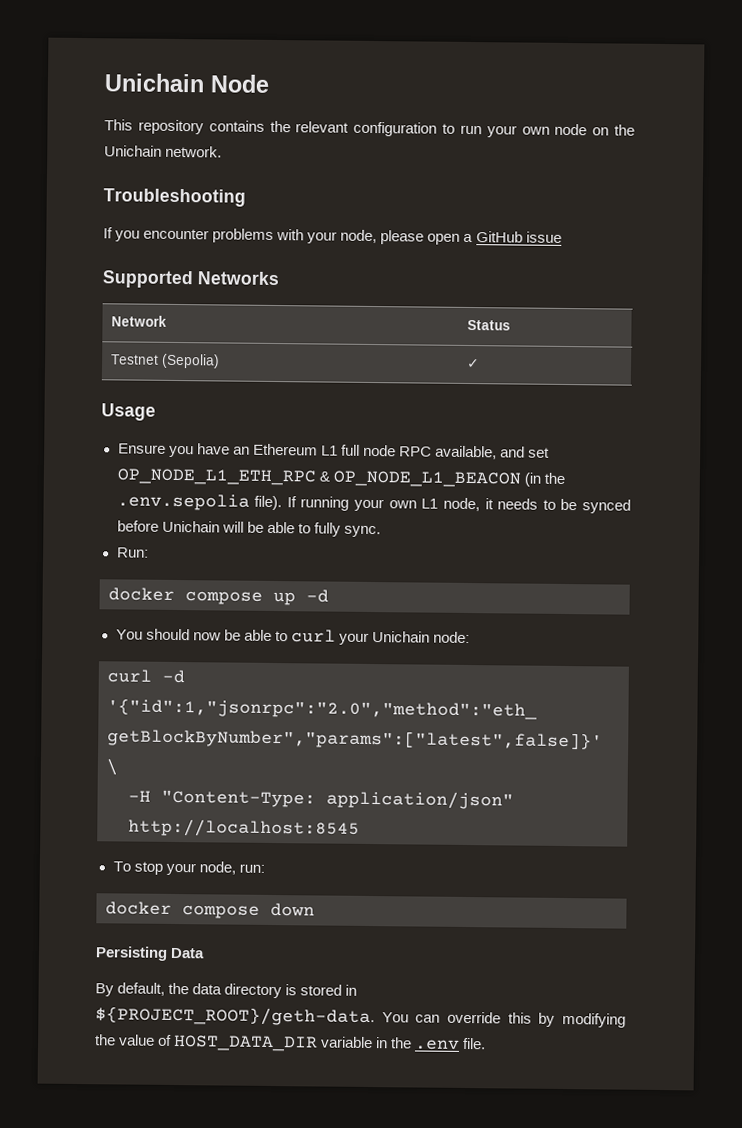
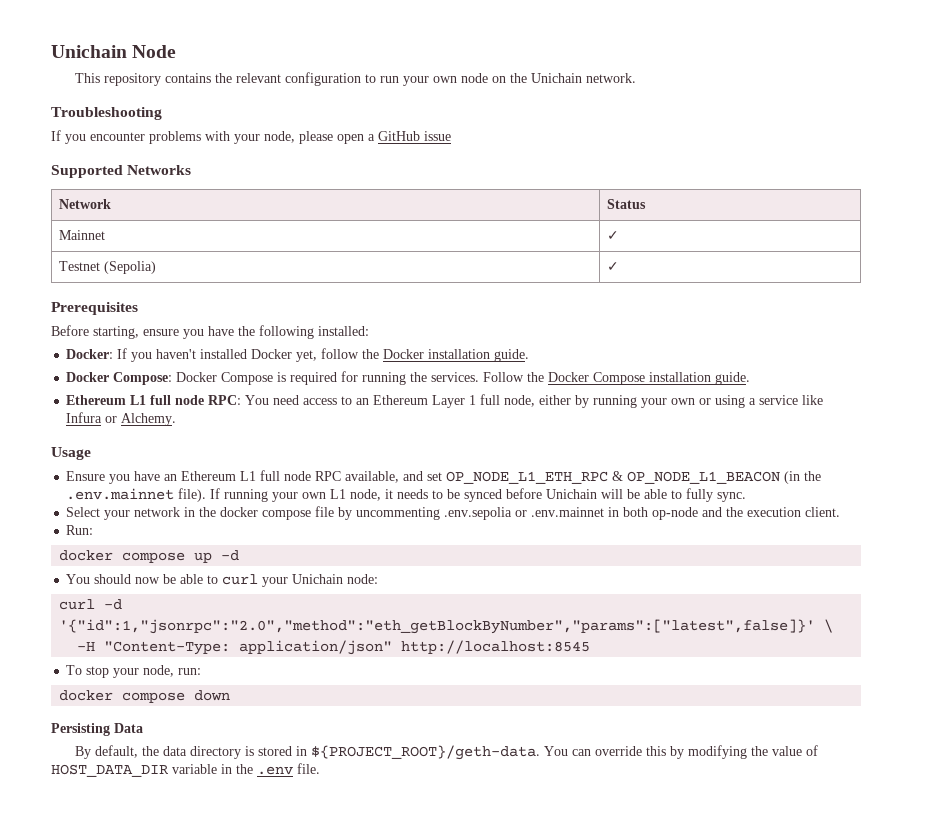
(511, 325) none -> [58,230,105,240] [606,231,619,240] // Mainnet | ✓
(480, 363) none -> [51,302,138,315] [51,325,369,339] [66,348,530,362] [66,371,751,385] [66,394,824,408] [66,412,177,426] // Prerequisites // Before starting, ensure you have the following installed: // Docker: If you haven't installed Docker yet, follow the Docker installation guide. // Docker Compose: Docker Compose is required for running the services. Follow the Docker Compose installation guide. // Ethereum L1 full node RPC: You need access to an Ethereum Layer 1 full node, either by running your own or using a service like Infura or Alchemy.
[116,493,250,511] .env.sepolia -> [66,488,175,500] .env.mainnet
(381, 531) none -> [66,506,841,520] // Select your network in the docker compose file by uncommenting .env.sepolia or .env.mainnet in both op-node and the execution client.

